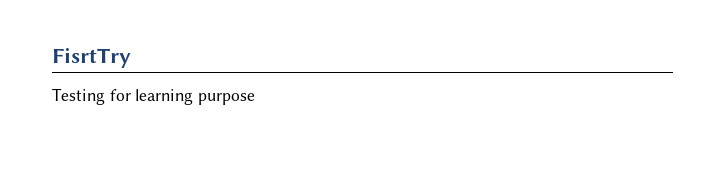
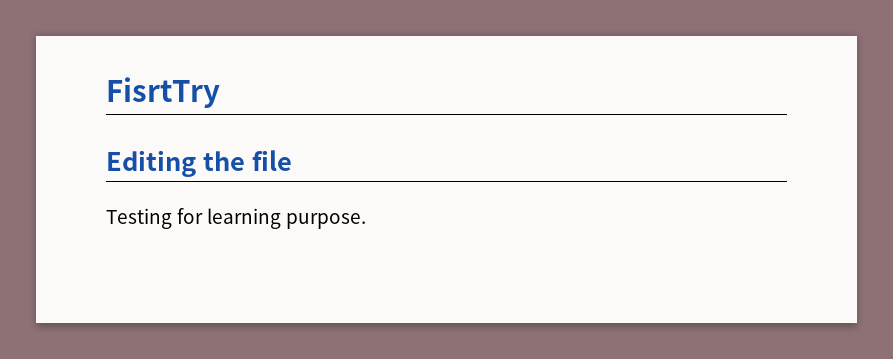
(131, 57) none -> [106,150,292,177] // Editing the file
[198,93,256,105] purpose -> [286,213,367,229] purpose.

